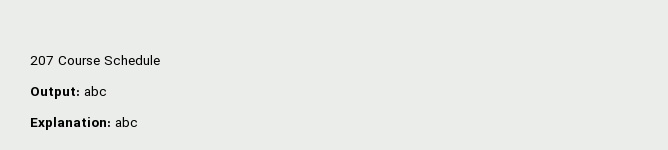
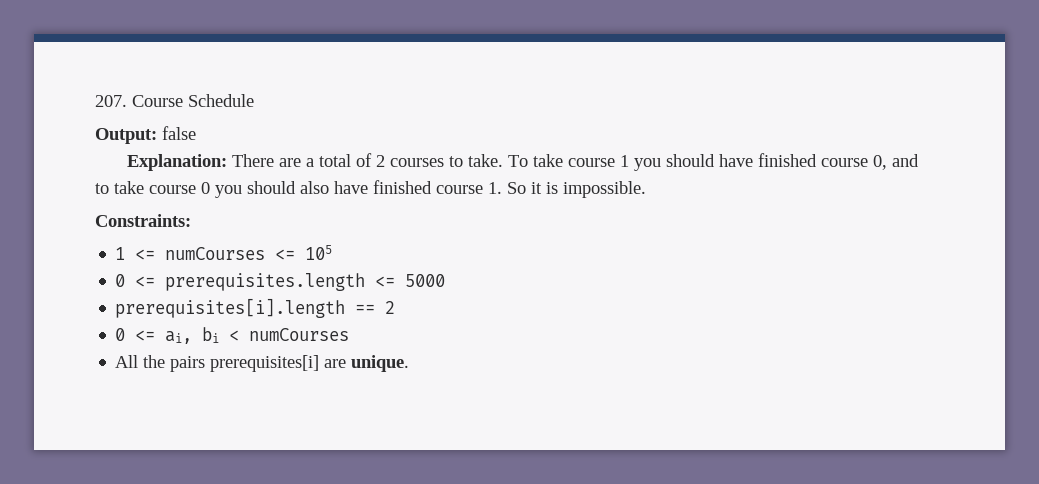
[30,56,54,65] 207 -> [95,95,127,107] 207.
[84,86,107,96] abc -> [162,126,196,140] false
[115,117,138,127] abc -> [232,153,920,171] [95,180,646,198] [95,214,191,227] [115,245,333,260] [115,273,446,291] [115,298,396,318] [115,327,350,344] [115,355,410,372] There are a total of 2 courses to take. To take course 1 you should have finished course 0, and to take course 0 you should also have finished course 1. So it is impossible. // Constraints: // 1 <= numCourses <= 105 // 0 <= prerequisites.length <= 5000 // prerequisites[i].length == 2 // 0 <= ai, bi < numCourses // All the pairs prerequisites[i] are unique.

